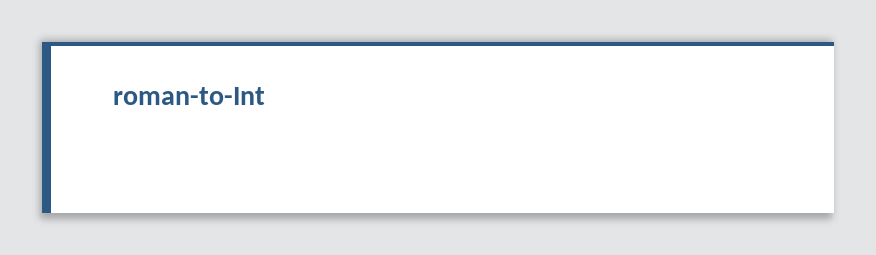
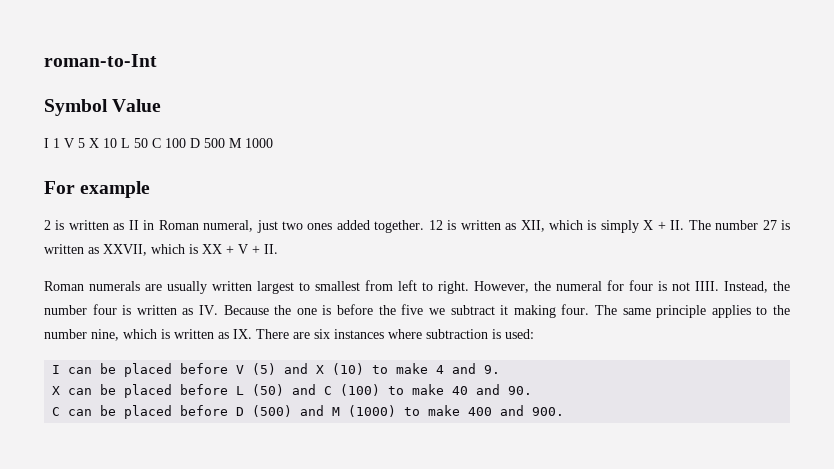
(265, 96) none -> [44,99,162,116] [44,138,273,148] [44,181,151,198] [44,220,791,233] [44,244,278,256] [44,280,790,294] [44,304,790,318] [44,329,534,341] [52,363,501,377] [52,384,533,398] [52,405,565,419] // Symbol Value // I 1 V 5 X 10 L 50 C 100 D 500 M 1000 // For example // 2 is written as II in Roman numeral, just two ones added together. 12 is written as XII, which is simply X + II. The number 27 is written as XXVII, which is XX + V + II. // Roman numerals are usually written largest to smallest from left to right. However, the numeral for four is not IIII. Instead, the number four is written as IV. Because the one is before the five we subtract it making four. The same principle applies to the number nine, which is written as IX. There are six instances where subtraction is used: // I can be placed before V (5) and X (10) to make 4 and 9. // X can be placed before L (50) and C (100) to make 40 and 90. // C can be placed before D (500) and M (1000) to make 400 and 900.

